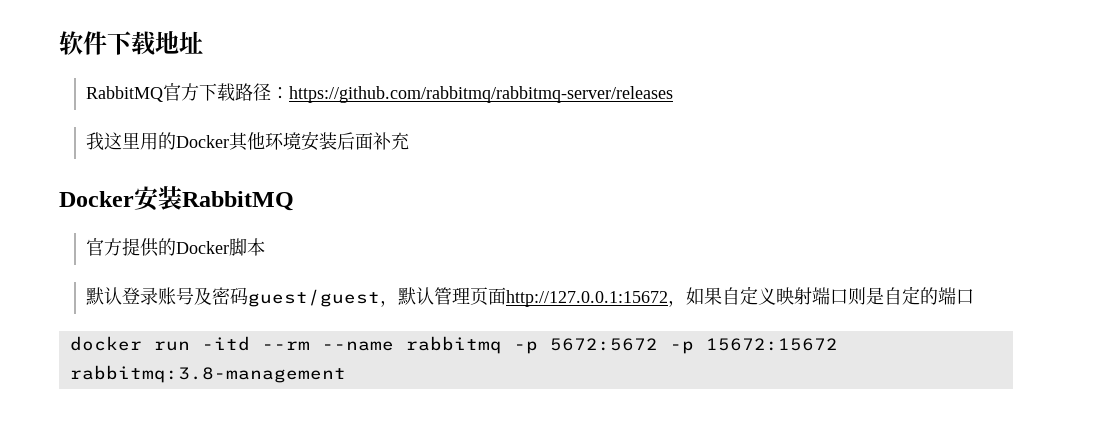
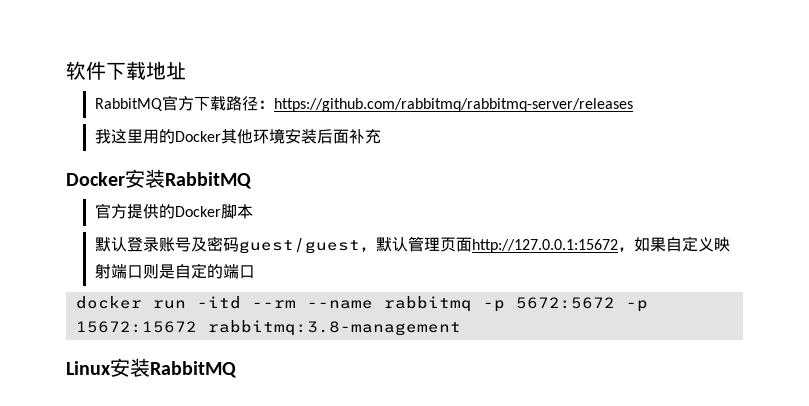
(346, 374) none -> [66,358,237,378] // Linux安装RabbitMQ

